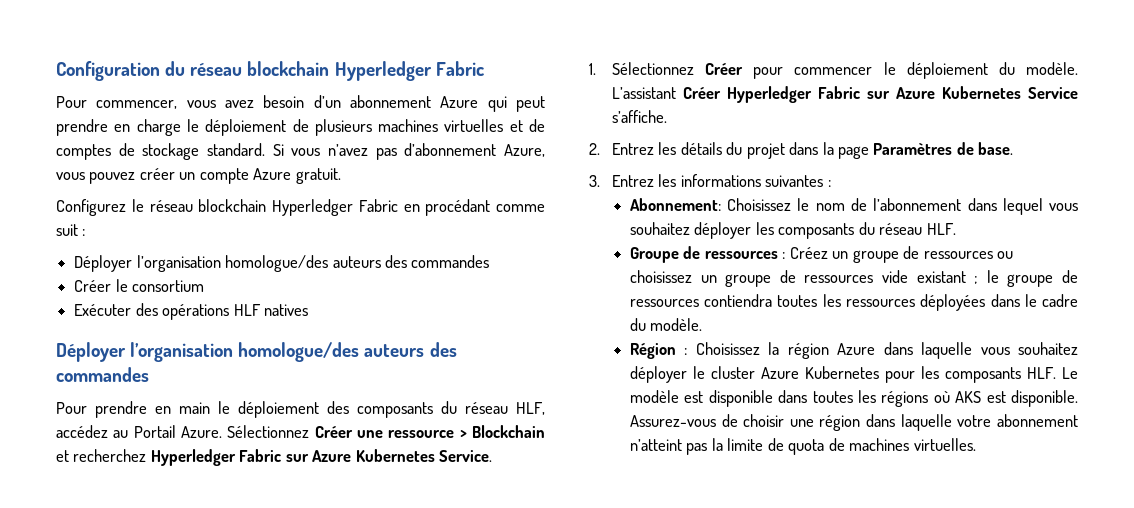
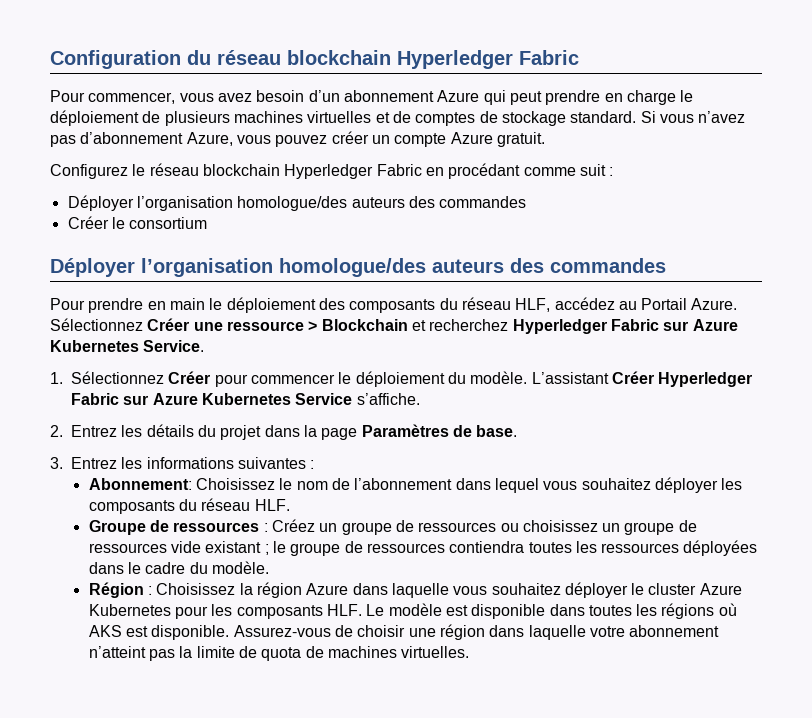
[74,303,308,320] // Exécuter des opérations HLF natives -> (208, 223) none

